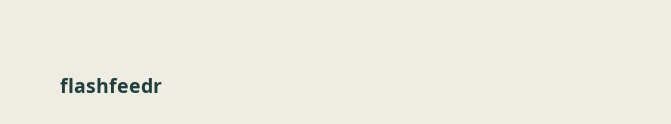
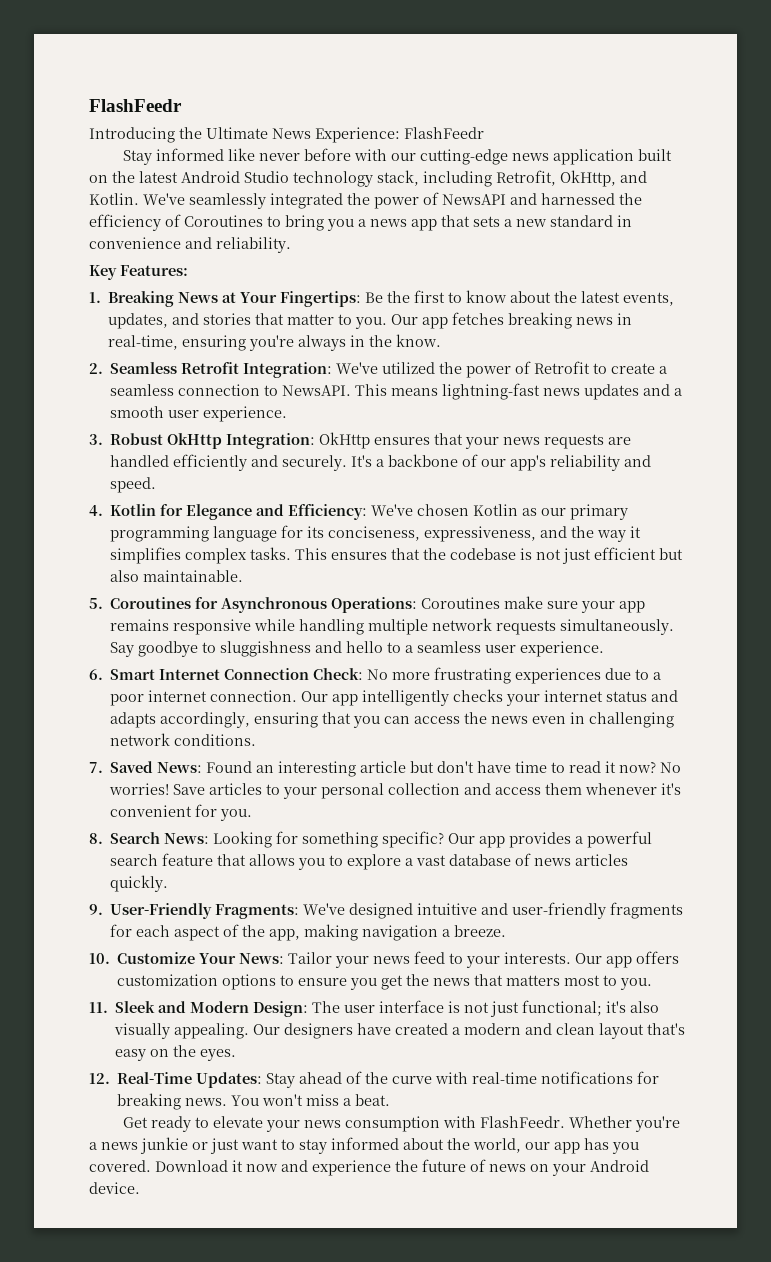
[60,78,162,93] flashfeedr -> [89,99,182,112] [89,127,484,143] [122,148,672,165] [89,170,647,187] [89,192,642,209] [89,214,632,231] [89,237,291,253] [89,265,188,280] [89,290,675,307] [108,312,633,329] [108,334,442,351] [89,361,668,378] [110,383,683,400] [110,406,288,422] [89,432,632,449] [110,454,652,471] [110,477,157,493] [89,504,629,520] [110,525,642,542] [110,547,684,564] [110,570,244,582] [89,596,646,613] [110,618,675,635] [110,641,605,657] [89,667,662,684] [110,689,679,706] [110,712,675,728] [110,733,257,746] [89,761,682,777] [109,783,682,799] [110,804,253,821] [89,831,653,848] [110,853,629,870] [110,875,169,892] [89,902,684,919] [110,924,507,941] [89,951,680,968] [117,974,653,990] [89,1000,660,1017] [114,1023,686,1039] [115,1045,237,1061] [89,1071,660,1088] [117,1093,391,1110] [122,1116,680,1132] [89,1137,639,1154] [89,1159,649,1176] [89,1182,140,1194] FlashFeedr // Introducing the Ultimate News Experience: FlashFeedr // Stay informed like never before with our cutting-edge news application built on the latest Android Studio technology stack, including Retrofit, OkHttp, and Kotlin. We've seamlessly integrated the power of NewsAPI and harnessed the efficiency of Coroutines to bring you a news app that sets a new standard in convenience and reliability. // Key Features: // 1. Breaking News at Your Fingertips: Be the first to know about the latest events, updates, and stories that matter to you. Our app fetches breaking news in real-time, ensuring you're always in the know. // 2. Seamless Retrofit Integration: We've utilized the power of Retrofit to create a seamless connection to NewsAPI. This means lightning-fast news updates and a smooth user experience. // 3. Robust OkHttp Integration: OkHttp ensures that your news requests are handled efficiently and securely. It's a backbone of our app's reliability and speed. // 4. Kotlin for Elegance and Efficiency: We've chosen Kotlin as our primary programming language for its conciseness, expressiveness, and the way it simplifies complex tasks. This ensures that the codebase is not just efficient but also maintainable. // 5. Coroutines for Asynchronous Operations: Coroutines make sure your app remains responsive while handling multiple network requests simultaneously. Say goodbye to sluggishness and hello to a seamless user experience. // 6. Smart Internet Connection Check: No more frustrating experiences due to a poor internet connection. Our app intelligently checks your internet status and adapts accordingly, ensuring that you can access the news even in challenging network conditions. // 7. Saved News: Found an interesting article but don't have time to read it now? No worries! Save articles to your personal collection and access them whenever it's convenient for you. // 8. Search News: Looking for something specific? Our app provides a powerful search feature that allows you to explore a vast database of news articles quickly. // 9. User-Friendly Fragments: We've designed intuitive and user-friendly fragments for each aspect of the app, making navigation a breeze. // 10. Customize Your News: Tailor your news feed to your interests. Our app offers customization options to ensure you get the news that matters most to you. // 11. Sleek and Modern Design: The user interface is not just functional; it's also visually appealing. Our designers have created a modern and clean layout that's easy on the eyes. // 12. Real-Time Updates: Stay ahead of the curve with real-time notifications for breaking news. You won't miss a beat. // Get ready to elevate your news consumption with FlashFeedr. Whether you're a news junkie or just want to stay informed about the world, our app has you covered. Download it now and experience the future of news on your Android device.

